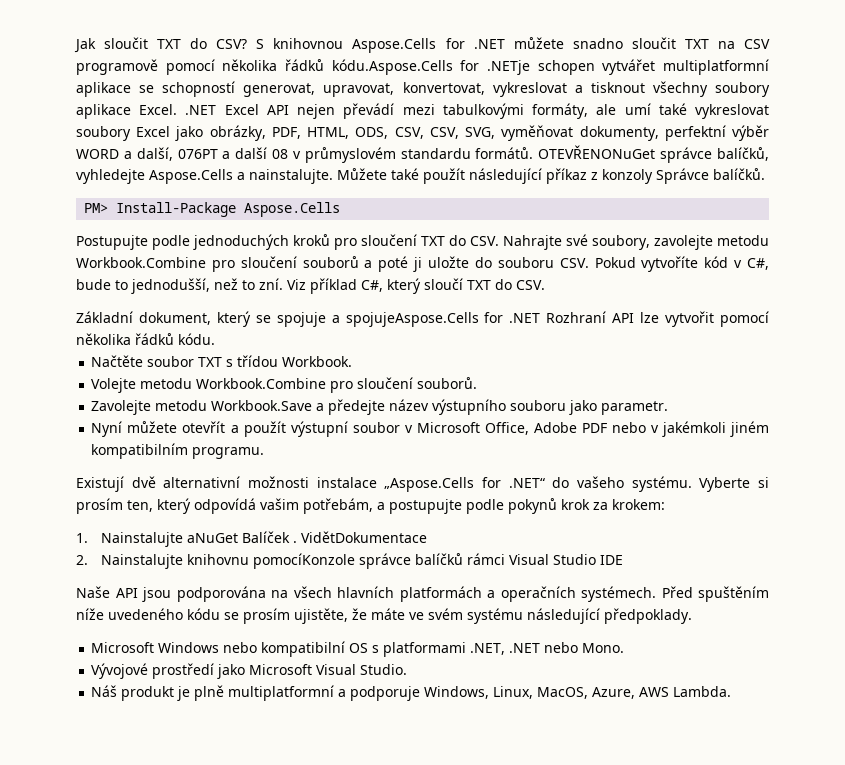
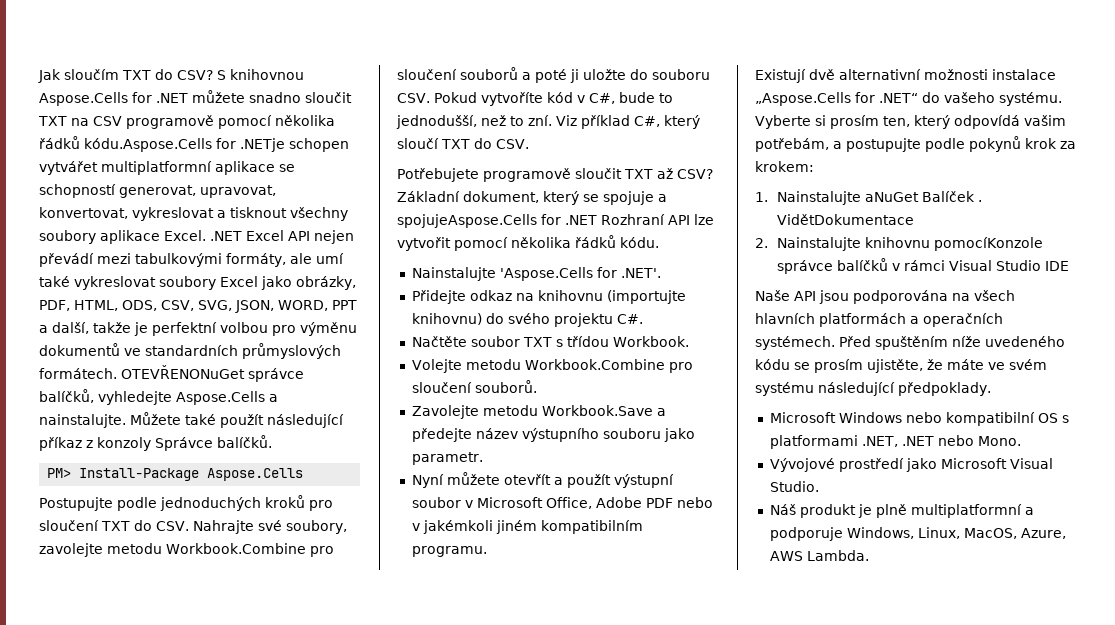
[104,37,149,49] sloučit -> [64,69,119,80] sloučím
[429,125,769,141] [76,147,534,163] CSV, SVG, vyměňovat dokumenty, perfektní výběr WORD a další, 076PT a další 08 v průmyslovém standardu formátů. -> [198,300,357,313] [39,322,357,336] [39,343,341,359] [39,368,117,379] SVG, JSON, WORD, PPT a další, takže je perfektní volbou pro výměnu dokumentů ve standardních průmyslových formátech.
(545, 285) none -> [397,168,713,182] Potřebujete programově sloučit TXT až CSV?
(215, 339) none -> [411,267,661,281] [411,290,686,304] [411,313,643,327] // Nainstalujte 'Aspose.Cells for .NET'. // Přidejte odkaz na knihovnu (importujte knihovnu) do svého projektu C#.
(464, 559) none -> [892,263,901,271] v

